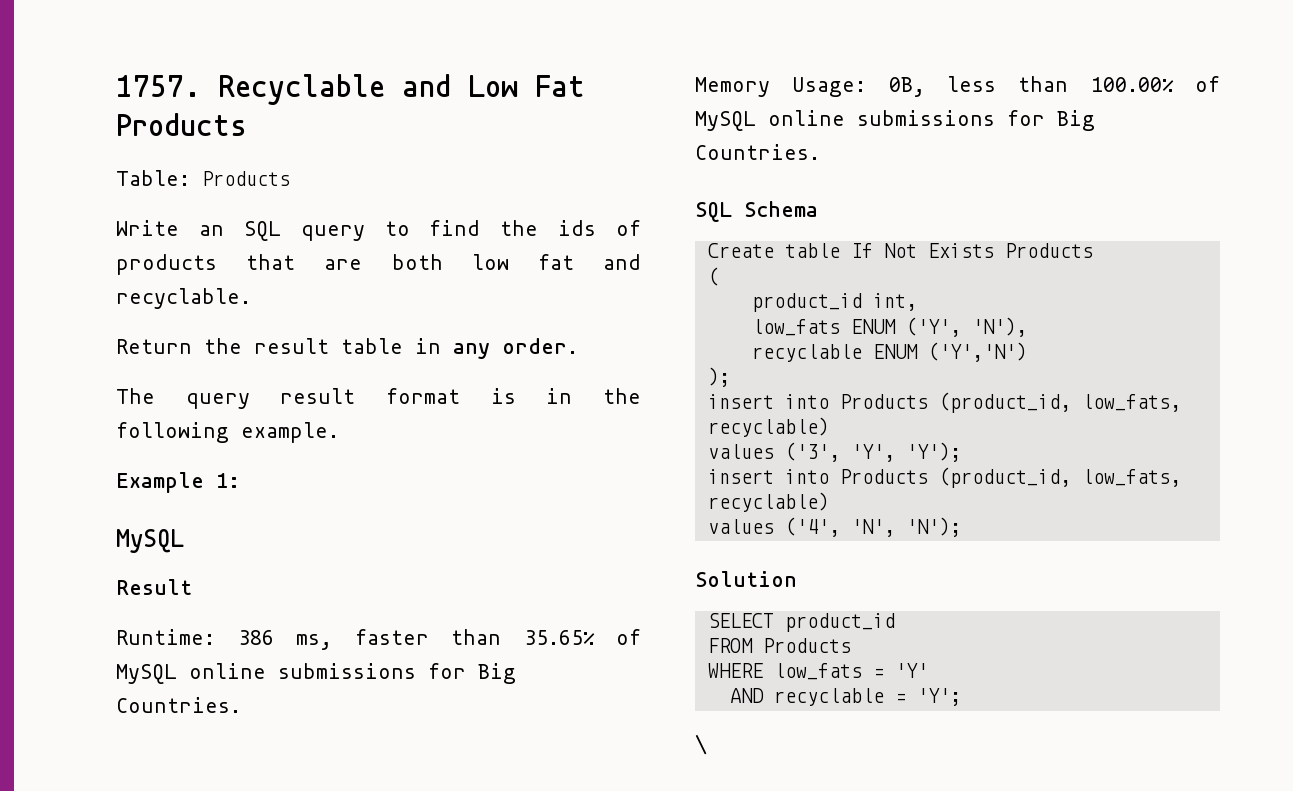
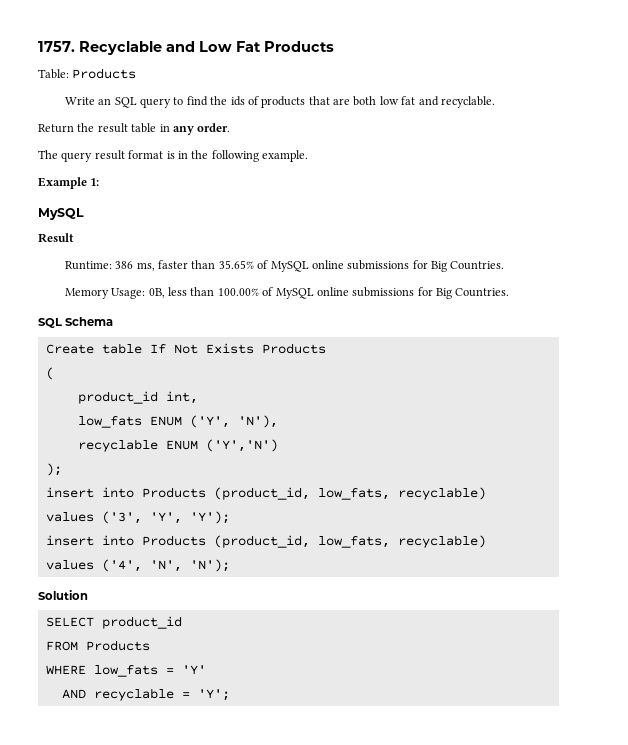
[695,734,707,755] // \ -> (230, 695) none

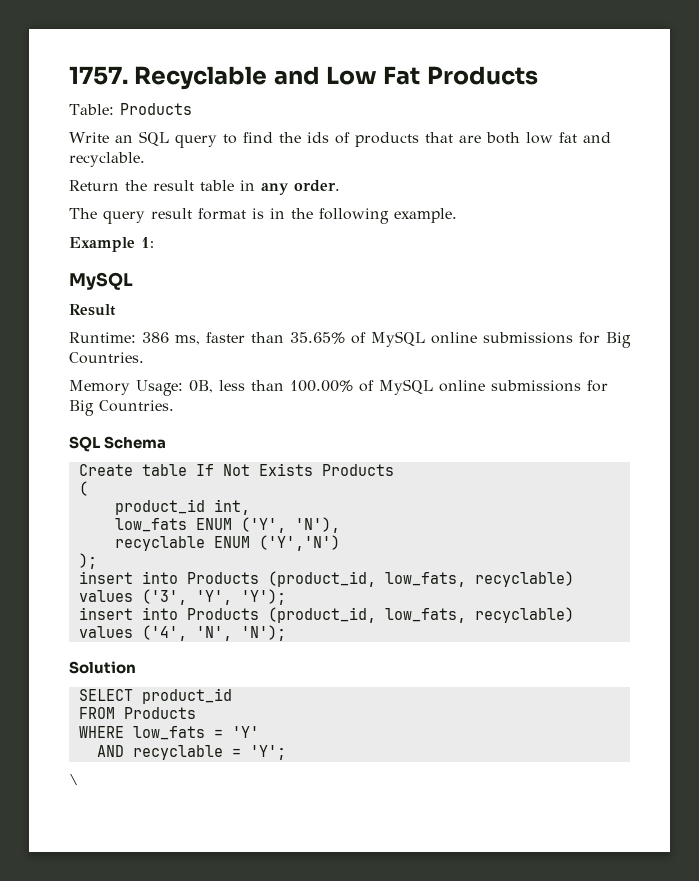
(230, 695) none -> [69,774,78,785] // \

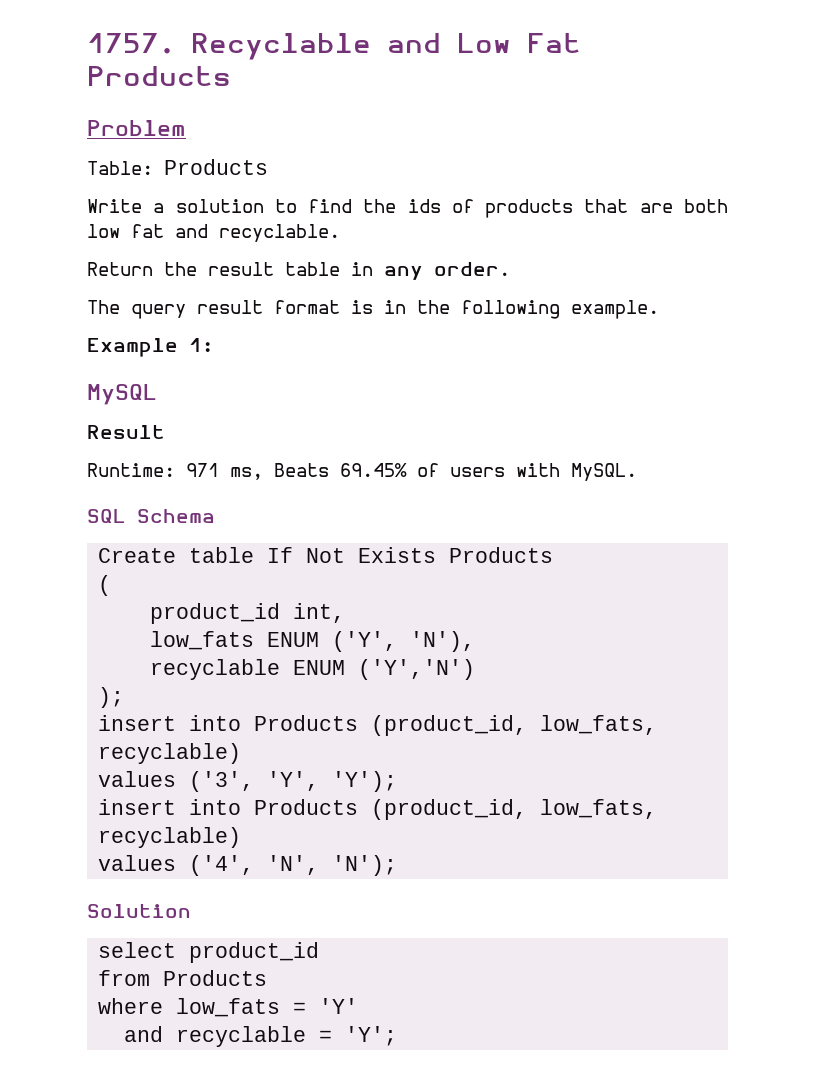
(538, 75) none -> [87,120,186,136] // Problem
[114,131,217,148] an SQL query -> [153,199,264,213] a solution
[142,331,631,348] [69,352,144,364] [69,379,608,396] [69,400,174,416] 386 ms, faster than 35.65% of MySQL online submissions for Big Countries. // Memory Usage: 0B, less than 100.00% of MySQL online submissions for Big Countries. -> [186,463,637,481] 971 ms, Beats 69.45% of users with MySQL.
[78,689,133,701] SELECT -> [98,942,177,958] select
[78,707,196,719] [78,726,124,738] FROM Products // WHERE -> [98,970,268,986] [98,998,164,1014] from Products // where
[96,745,124,757] AND -> [124,1026,164,1042] and
[69,774,78,785] // \ -> (398, 1036) none

